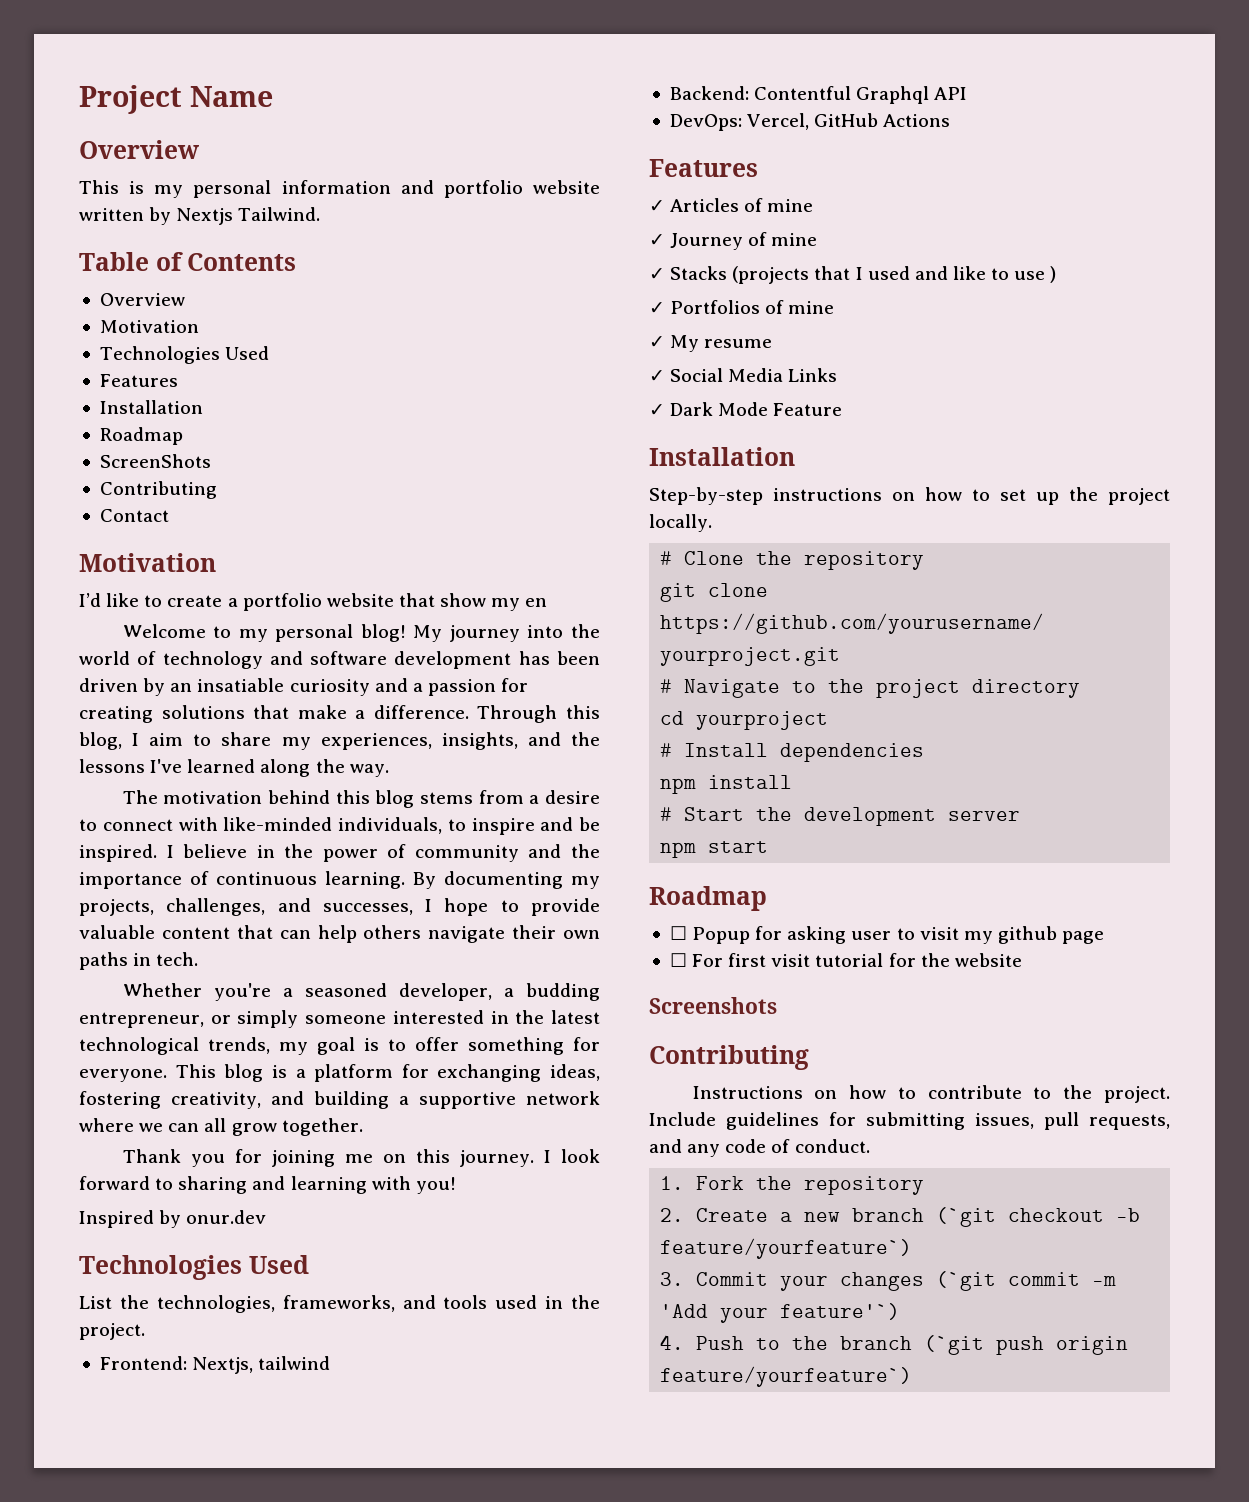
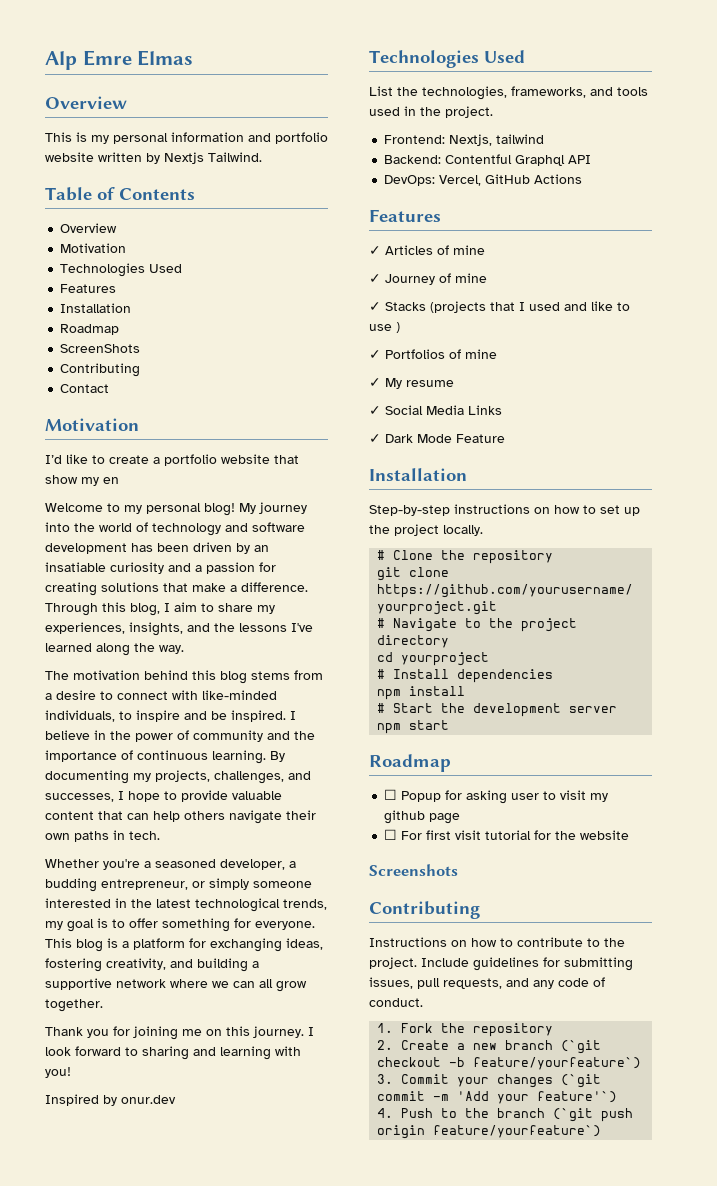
[79,85,273,114] Project Name -> [45,50,194,70] Alp Emre Elmas

